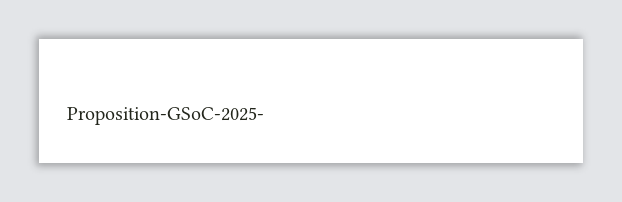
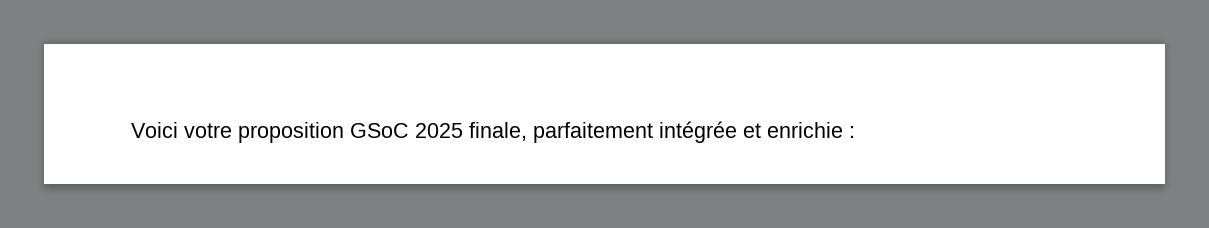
[67,107,264,125] Proposition-GSoC-2025- -> [131,121,855,143] Voici votre proposition GSoC 2025 finale, parfaitement intégrée et enrichie :

